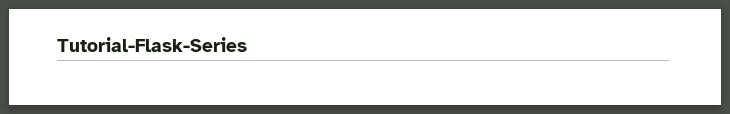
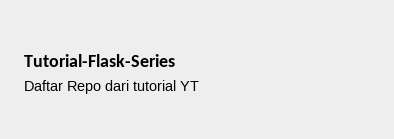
(247, 44) none -> [24,80,199,94] // Daftar Repo dari tutorial YT

